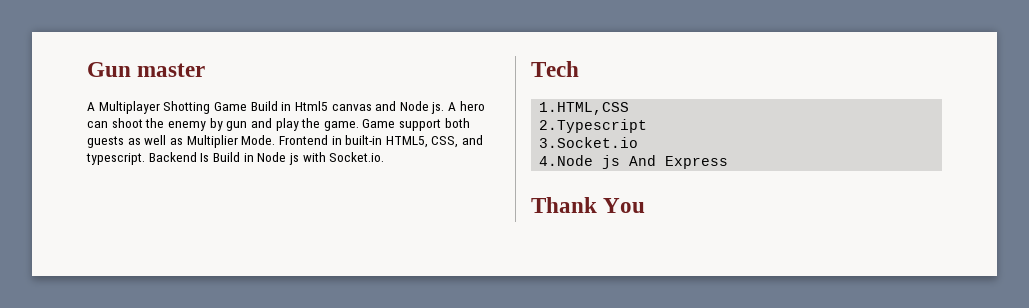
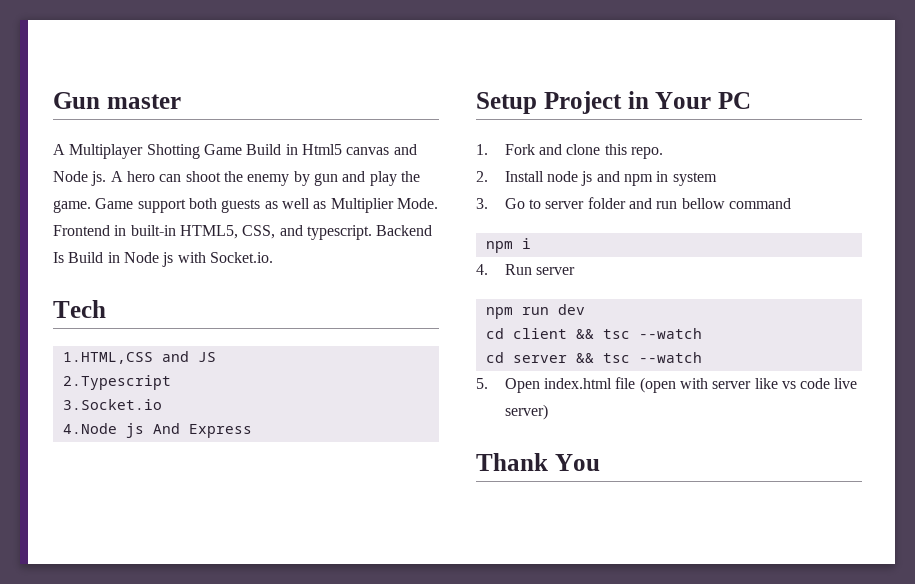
(630, 108) none -> [161,351,216,362] and JS
(729, 162) none -> [476,91,751,114] [476,144,663,159] [476,171,717,186] [476,197,791,209] [485,238,531,253] [476,264,575,275] [485,304,585,319] [485,328,702,339] [485,352,702,363] [476,377,858,393] [504,404,548,420] // Setup Project in Your PC // 1. Fork and clone this repo. // 2. Install node js and npm in system // 3. Go to server folder and run bellow command // npm i // 4. Run server // npm run dev // cd client && tsc --watch // cd server && tsc --watch // 5. Open index.html file (open with server like vs code live server)

